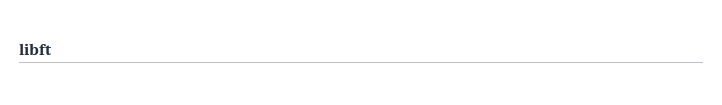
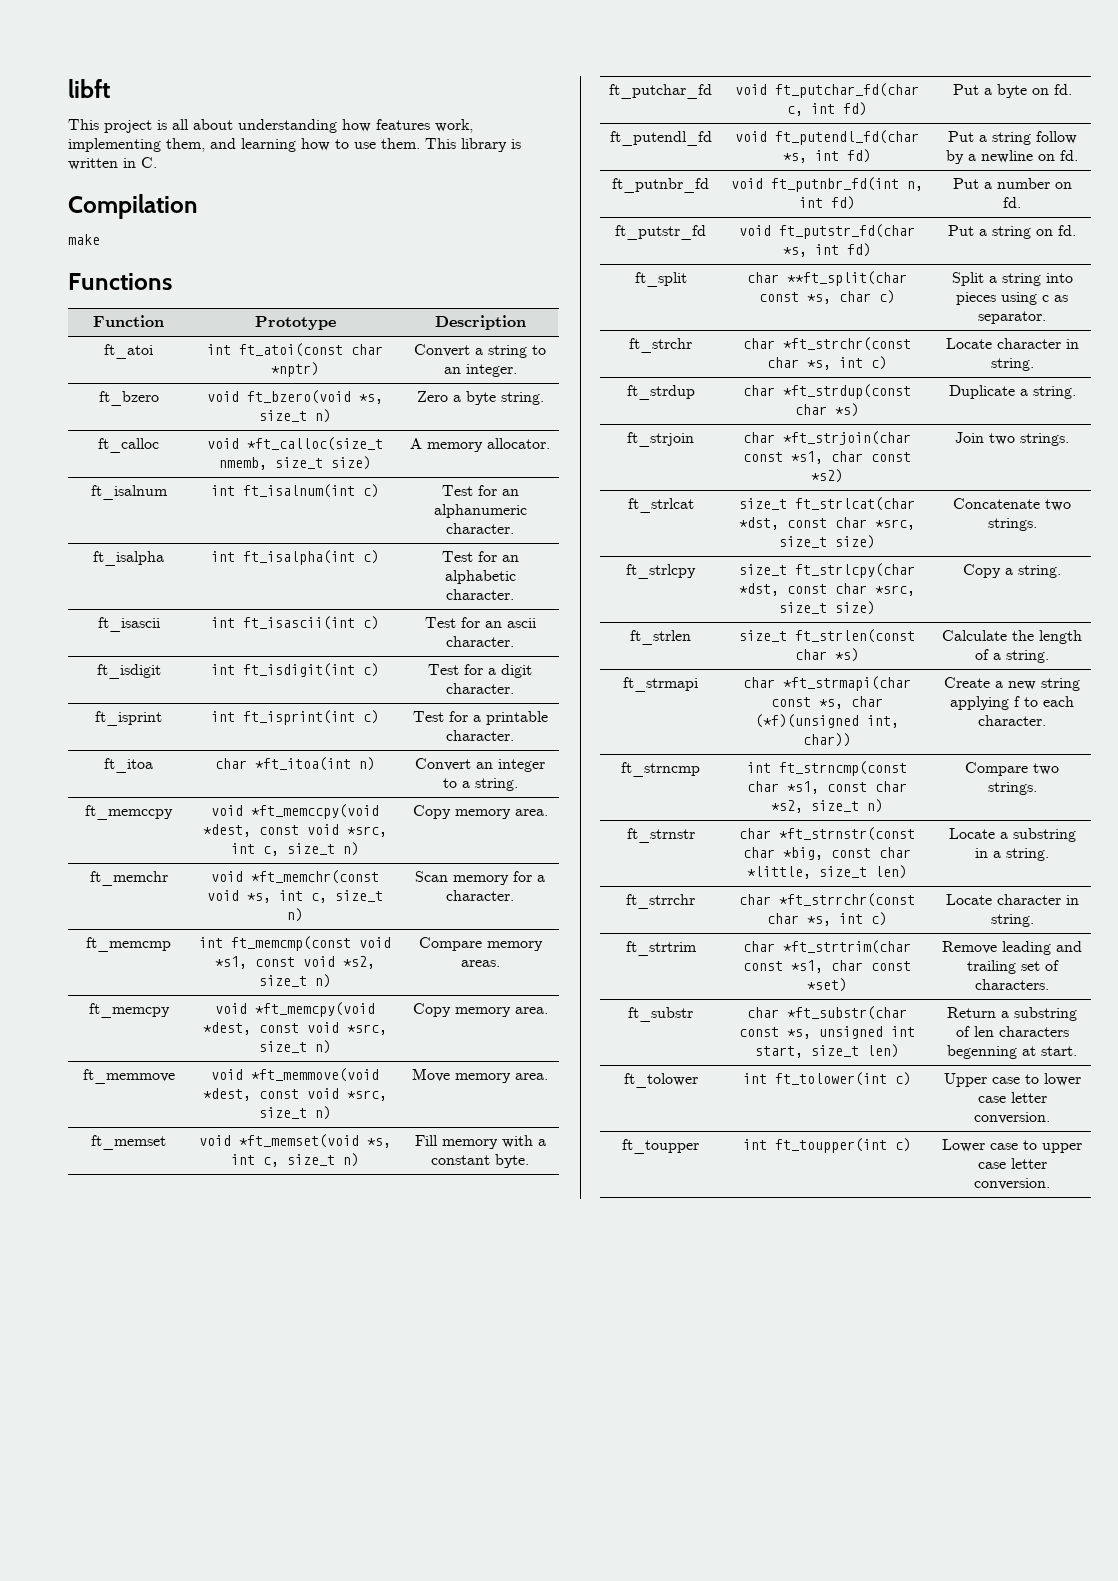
(52, 49) none -> [68,119,473,133] [68,138,521,152] [68,157,157,170] [68,194,198,219] [68,234,100,245] [68,273,172,290] [93,315,164,327] [254,316,336,330] [434,315,526,330] [104,344,153,359] [207,343,383,357] [271,362,319,377] [414,344,546,358] [443,364,517,377] [98,391,159,406] [207,390,383,404] [259,409,331,423] [416,391,544,405] [98,438,159,453] [207,437,383,451] [219,456,371,470] [410,438,550,452] [90,485,168,500] [211,484,379,498] [441,485,519,496] [433,504,527,518] [446,523,514,534] [93,551,164,566] [211,550,379,565] [441,551,519,562] [444,570,516,584] [446,589,514,600] [97,617,160,632] [211,616,379,630] [424,617,536,628] [446,636,514,647] [96,664,161,679] [211,663,379,677] [428,664,532,678] [446,683,514,694] [95,711,162,726] [211,710,379,725] [412,711,548,725] [446,730,514,741] [104,758,153,773] [215,757,375,771] [415,758,545,772] [442,778,518,791] [85,805,173,820] [211,804,379,819] [203,824,387,837] [231,842,359,856] [412,805,548,819] [89,871,168,886] [211,870,379,884] [207,890,383,903] [287,908,303,922] [415,871,545,885] [446,890,514,901] [86,937,171,952] [199,936,391,951] [215,956,375,969] [259,974,331,988] [418,937,543,951] [460,960,500,967] [88,1003,170,1018] [215,1002,375,1017] [203,1022,387,1035] [259,1040,331,1054] [412,1003,548,1017] [82,1069,175,1084] [211,1068,379,1082] [203,1088,387,1101] [259,1106,331,1120] [412,1068,548,1083] [91,1135,166,1150] [199,1134,391,1148] [231,1153,359,1167] [414,1135,546,1149] [431,1154,529,1168] [609,84,712,99] [735,83,919,98] [787,102,867,116] [952,84,1072,98] [609,131,712,146] [735,130,919,145] [783,149,871,163] [947,131,1077,145] [946,150,1078,164] [612,178,709,193] [731,177,923,192] [799,196,855,210] [952,178,1072,189] [1003,197,1021,208] [615,225,706,240] [739,224,915,239] [783,243,871,257] [948,225,1076,239] [634,272,687,287] [747,271,907,286] [759,290,895,304] [951,272,1073,286] [956,292,1068,305] [978,311,1046,324] [629,338,692,353] [743,337,911,351] [767,356,887,370] [945,338,1079,349] [990,358,1034,371] [626,385,695,400] [743,384,911,399] [795,403,859,417] [948,385,1076,399] [627,432,694,447] [743,431,911,445] [743,451,911,464] [811,469,843,483] [955,432,1069,446] [627,498,694,513] [739,497,915,511] [739,517,915,530] [779,535,875,549] [953,498,1071,511] [987,518,1037,531] [626,564,696,579] [739,563,915,578] [739,583,915,596] [779,601,875,615] [963,564,1061,578] [630,630,691,645] [739,629,915,643] [795,648,859,662] [942,630,1082,644] [975,649,1049,663] [623,677,698,692] [743,676,911,691] [771,696,883,709] [755,714,899,728] [803,733,851,747] [944,677,1080,691] [950,696,1074,710] [978,715,1046,726] [621,762,700,777] [747,761,907,776] [747,781,907,794] [771,799,883,813] [965,762,1059,776] [987,782,1037,795] [626,828,695,843] [739,827,915,841] [743,847,911,860] [747,865,907,879] [948,828,1076,842] [975,848,1049,861] [626,894,695,909] [739,893,915,907] [767,912,887,926] [945,894,1079,905] [990,914,1034,927] [625,941,697,956] [743,940,911,954] [743,960,911,973] [807,978,847,992] [942,941,1082,955] [966,960,1059,974] [975,979,1049,990] [628,1007,693,1022] [747,1006,907,1020] [739,1026,915,1039] [755,1044,899,1058] [947,1007,1077,1021] [955,1026,1069,1037] [947,1045,1077,1059] [623,1073,698,1088] [743,1072,911,1086] [943,1073,1081,1087] [977,1092,1047,1103] [974,1112,1050,1124] [622,1139,699,1154] [743,1138,911,1153] [942,1139,1082,1153] [977,1158,1047,1169] [974,1178,1050,1190] // This project is all about understanding how features work, implementing them, and learning how to use them. This library is written in C. // Compilation // make // Functions // Function | Prototype | Description // ft_atoi | int ft_atoi(const char *nptr) | Convert a string to an integer. // ft_bzero | void ft_bzero(void *s, size_t n) | Zero a byte string. // ft_calloc | void *ft_calloc(size_t nmemb, size_t size) | A memory allocator. // ft_isalnum | int ft_isalnum(int c) | Test for an alphanumeric character. // ft_isalpha | int ft_isalpha(int c) | Test for an alphabetic character. // ft_isascii | int ft_isascii(int c) | Test for an ascii character. // ft_isdigit | int ft_isdigit(int c) | Test for a digit character. // ft_isprint | int ft_isprint(int c) | Test for a printable character. // ft_itoa | char *ft_itoa(int n) | Convert an integer to a string. // ft_memccpy | void *ft_memccpy(void *dest, const void *src, int c, size_t n) | Copy memory area. // ft_memchr | void *ft_memchr(const void *s, int c, size_t n) | Scan memory for a character. // ft_memcmp | int ft_memcmp(const void *s1, const void *s2, size_t n) | Compare memory areas. // ft_memcpy | void *ft_memcpy(void *dest, const void *src, size_t n) | Copy memory area. // ft_memmove | void *ft_memmove(void *dest, const void *src, size_t n) | Move memory area. // ft_memset | void *ft_memset(void *s, int c, size_t n) | Fill memory with a constant byte. // ft_putchar_fd | void ft_putchar_fd(char c, int fd) | Put a byte on fd. // ft_putendl_fd | void ft_putendl_fd(char *s, int fd) | Put a string follow by a newline on fd. // ft_putnbr_fd | void ft_putnbr_fd(int n, int fd) | Put a number on fd. // ft_putstr_fd | void ft_putstr_fd(char *s, int fd) | Put a string on fd. // ft_split | char **ft_split(char const *s, char c) | Split a string into pieces using c as separator. // ft_strchr | char *ft_strchr(const char *s, int c) | Locate character in string. // ft_strdup | char *ft_strdup(const char *s) | Duplicate a string. // ft_strjoin | char *ft_strjoin(char const *s1, char const *s2) | Join two strings. // ft_strlcat | size_t ft_strlcat(char *dst, const char *src, size_t size) | Concatenate two strings. // ft_strlcpy | size_t ft_strlcpy(char *dst, const char *src, size_t size) | Copy a string. // ft_strlen | size_t ft_strlen(const char *s) | Calculate the length of a string. // ft_strmapi | char *ft_strmapi(char const *s, char (*f)(unsigned int, char)) | Create a new string applying f to each character. // ft_strncmp | int ft_strncmp(const char *s1, const char *s2, size_t n) | Compare two strings. // ft_strnstr | char *ft_strnstr(const char *big, const char *little, size_t len) | Locate a substring in a string. // ft_strrchr | char *ft_strrchr(const char *s, int c) | Locate character in string. // ft_strtrim | char *ft_strtrim(char const *s1, char const *set) | Remove leading and trailing set of characters. // ft_substr | char *ft_substr(char const *s, unsigned int start, size_t len) | Return a substring of len characters begenning at start. // ft_tolower | int ft_tolower(int c) | Upper case to lower case letter conversion. // ft_toupper | int ft_toupper(int c) | Lower case to upper case letter conversion.

